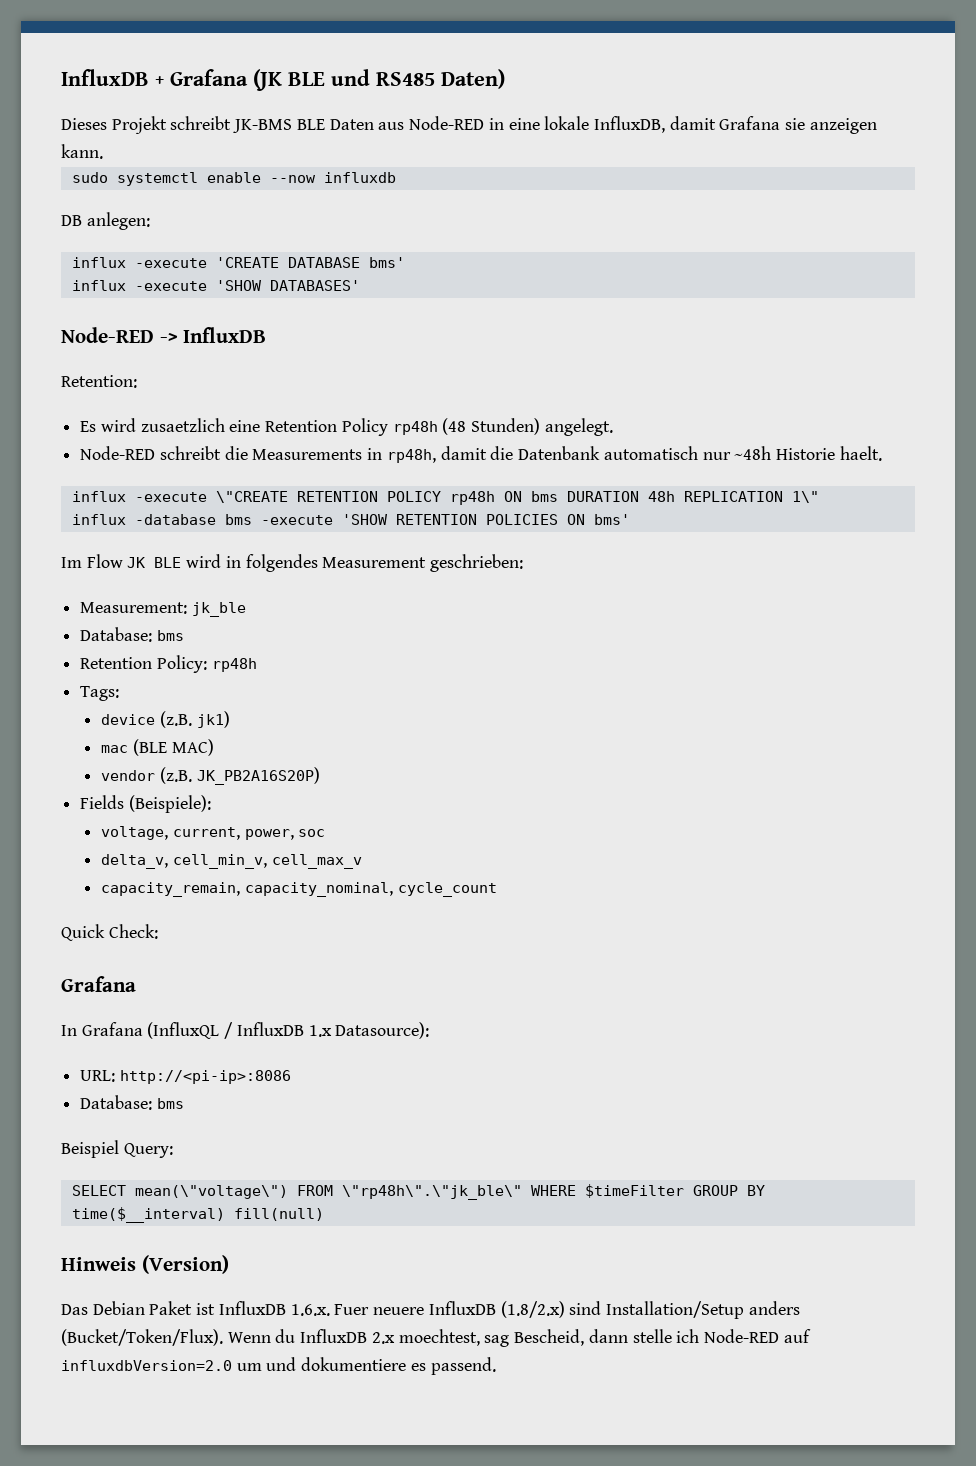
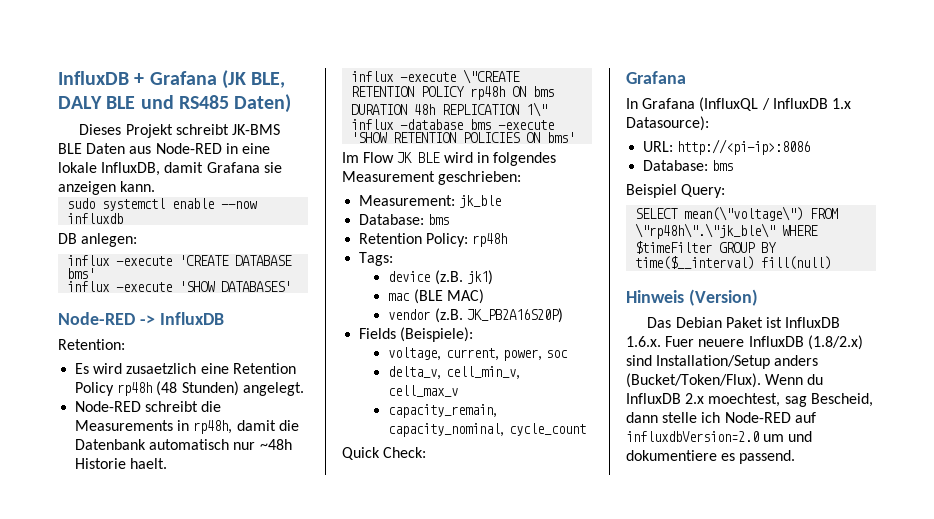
(282, 80) none -> [251,72,286,88] [58,96,102,109] BLE, DALY

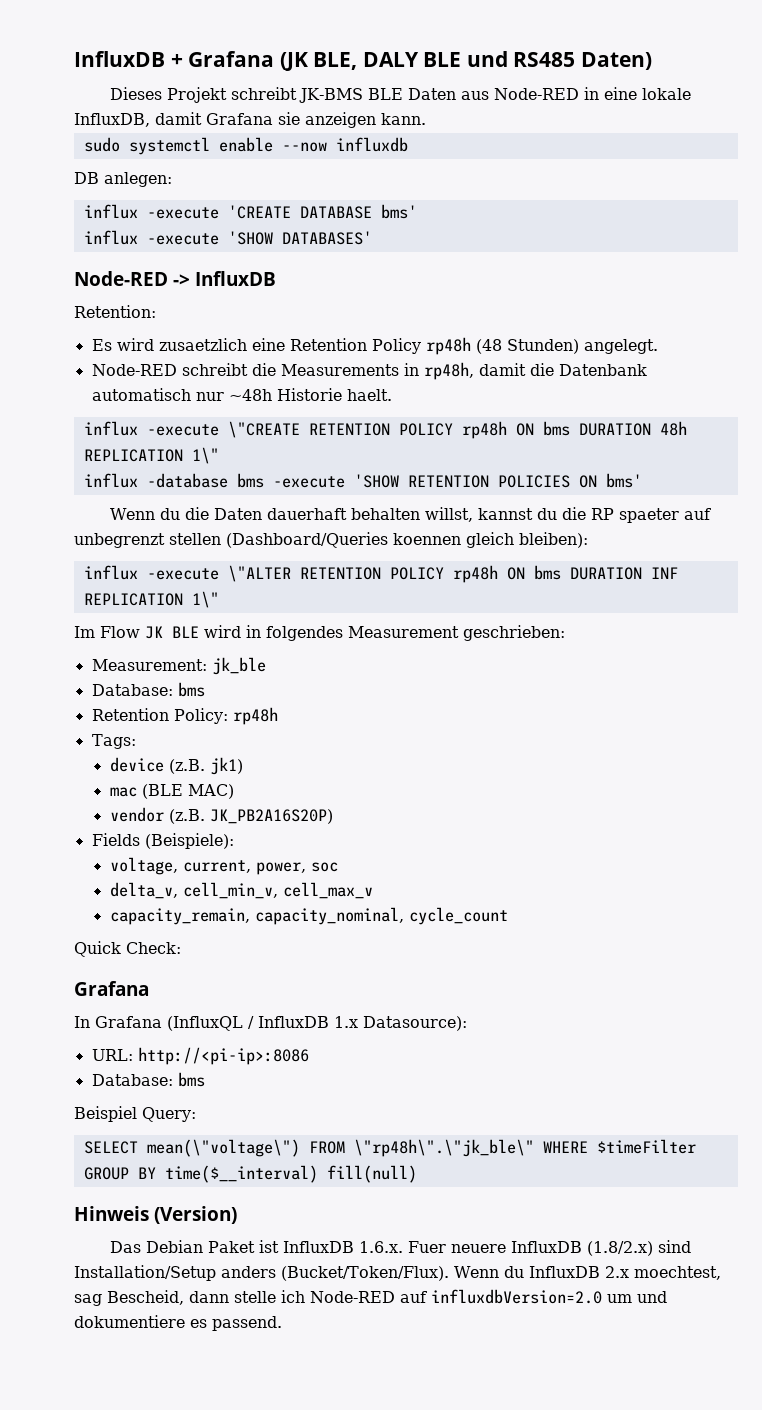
(576, 137) none -> [109,507,711,523] [74,532,588,548] [83,565,678,583] [83,591,219,608] // Wenn du die Daten dauerhaft behalten willst, kannst du die RP spaeter auf unbegrenzt stellen (Dashboard/Queries koennen gleich bleiben): // influx -execute \"ALTER RETENTION POLICY rp48h ON bms DURATION INF REPLICATION 1\"

